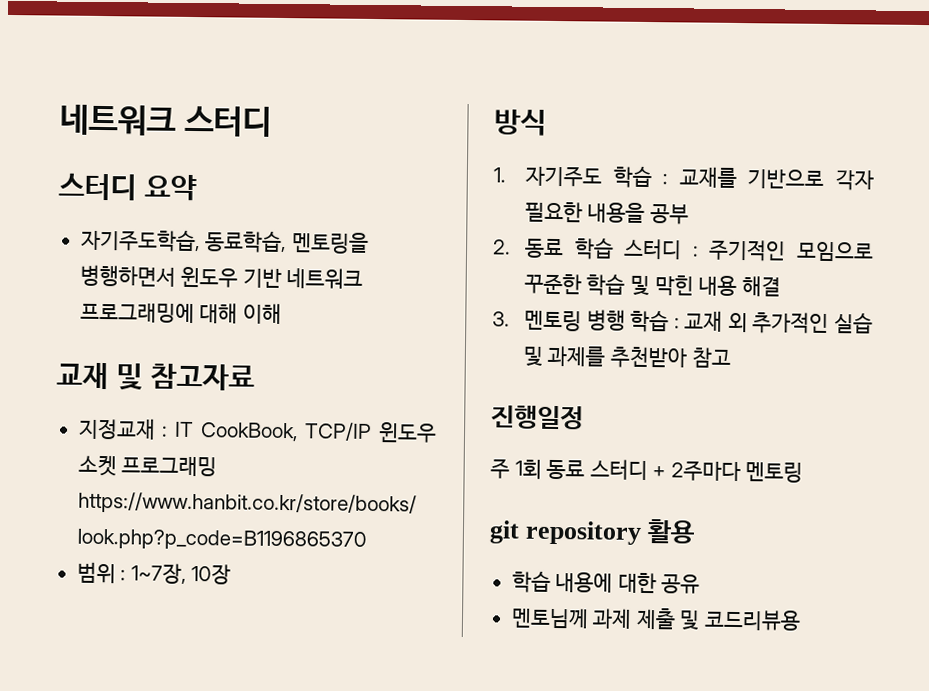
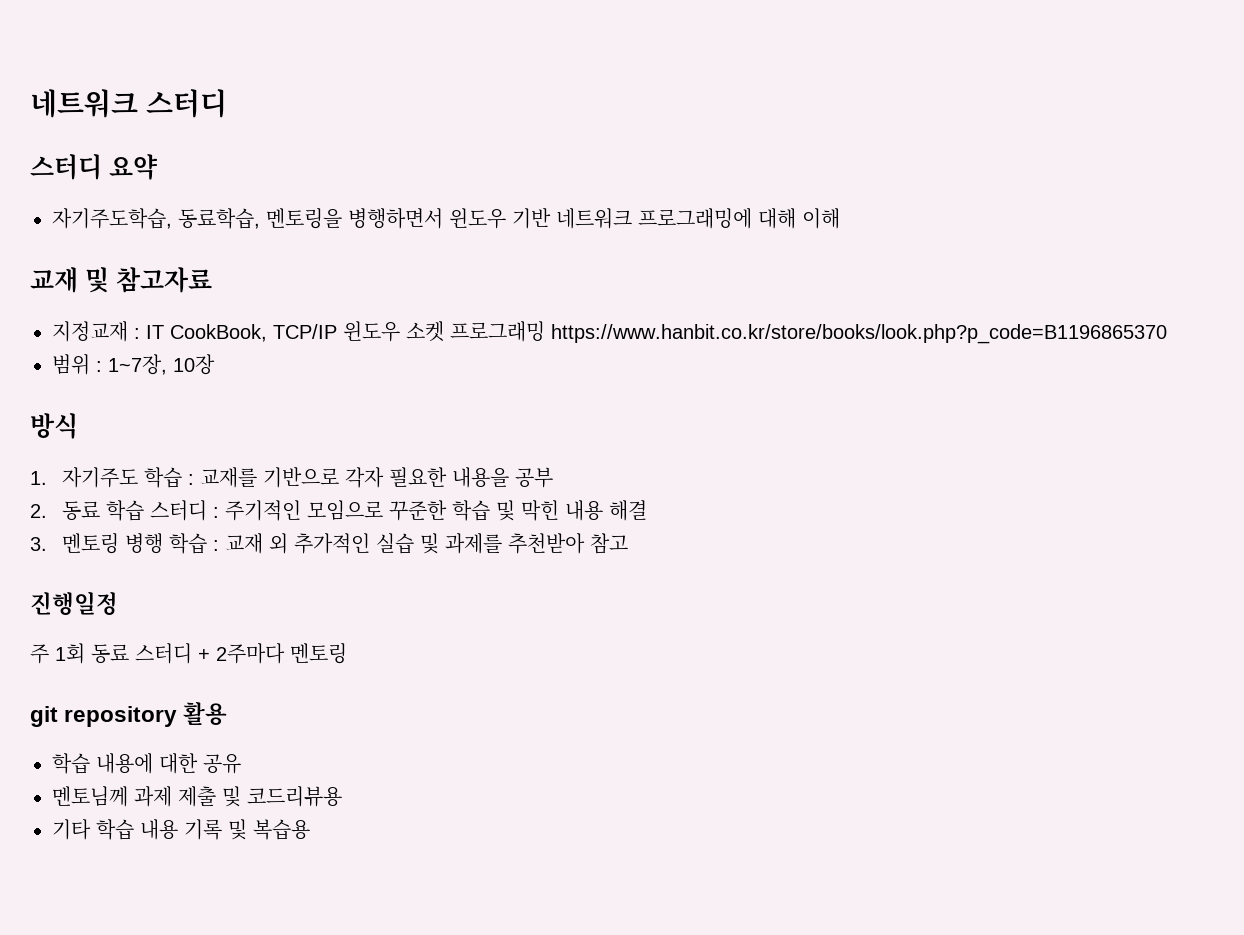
(801, 620) none -> [52,819,310,840] // 기타 학습 내용 기록 및 복습용

